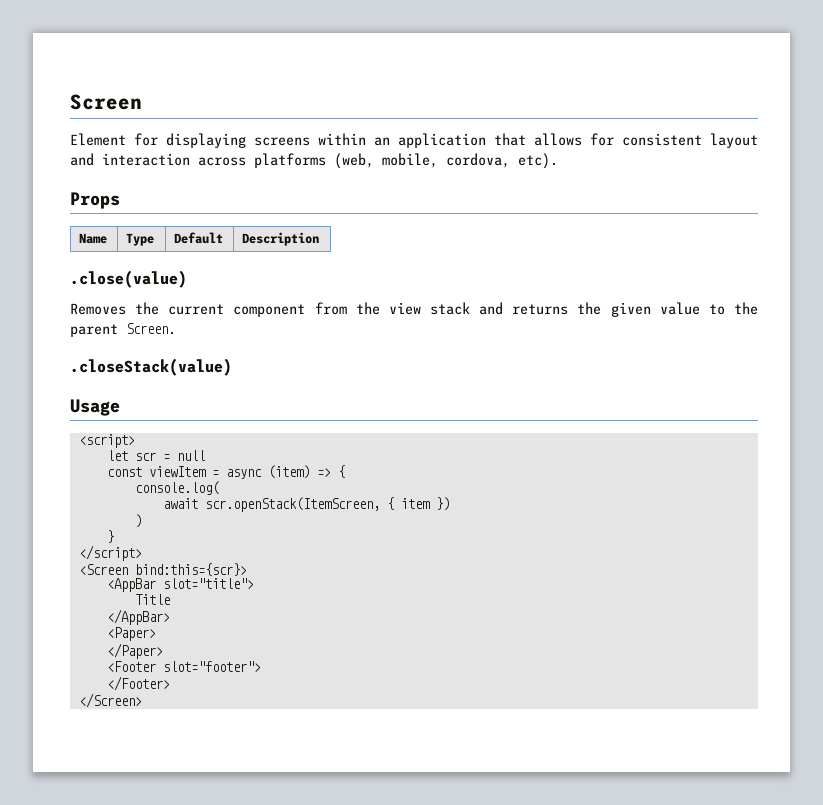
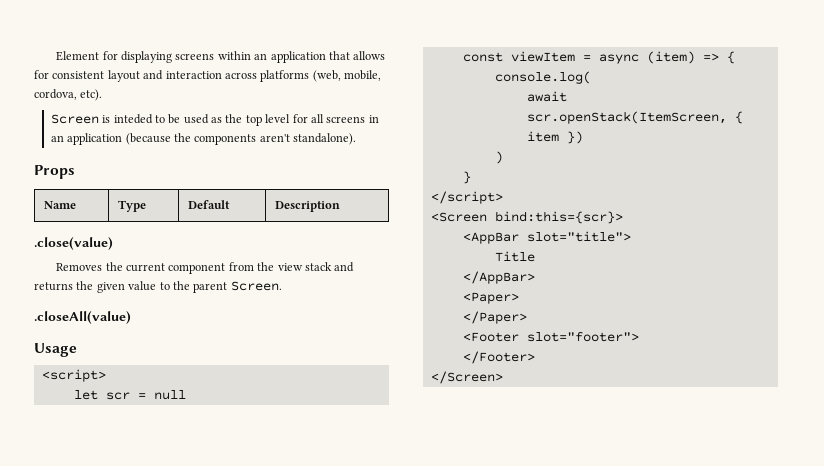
[70,94,142,110] Screen // -> (56, 56) none
(558, 161) none -> [50,114,379,126] [50,133,357,145] // Screen is inteded to be used as the top level for all screens in an application (because the components aren't standalone).
[70,358,232,376] .closeStack(value) -> [34,311,131,324] .closeAll(value)

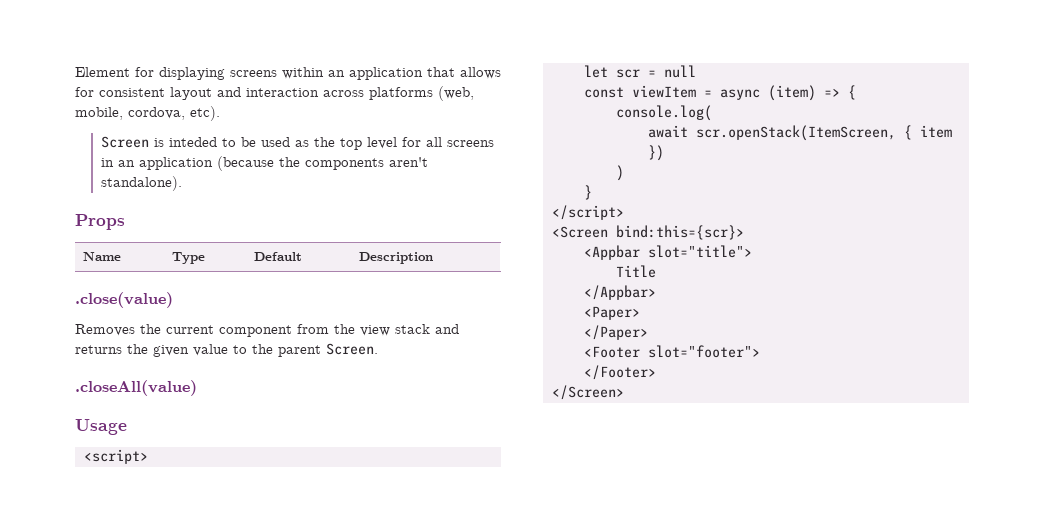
[462,232,519,244] <AppBar -> [583,245,640,260] <Appbar
[462,271,535,284] </AppBar> -> [583,285,656,300] </Appbar>

